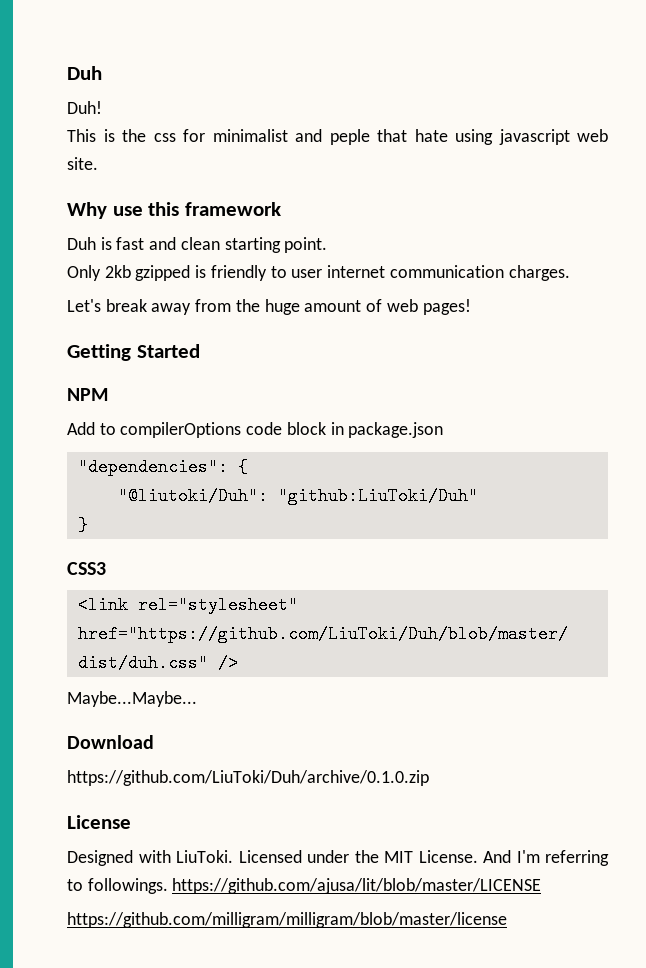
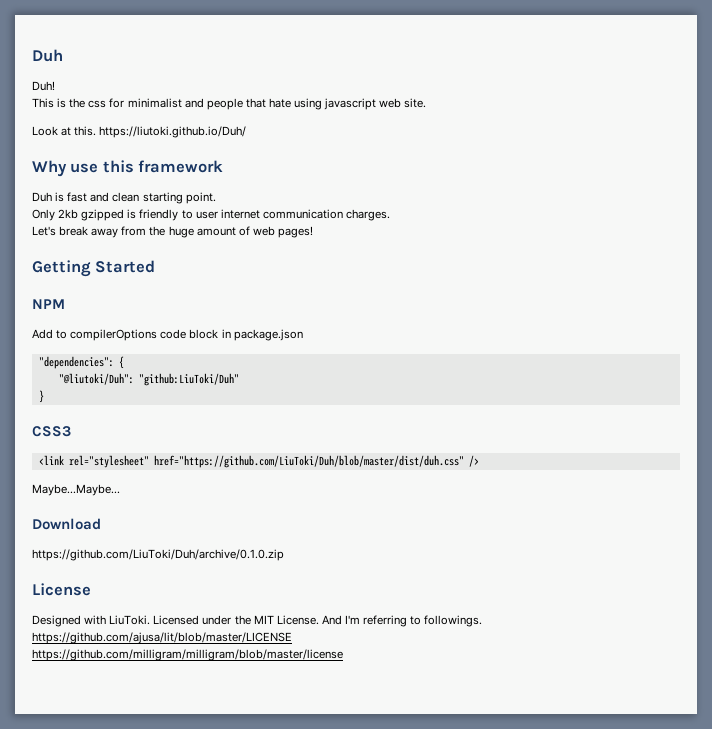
[329,129,370,145] peple -> [206,98,243,110] people
(98, 163) none -> [32,126,247,138] // Look at this. https://liutoki.github.io/Duh/

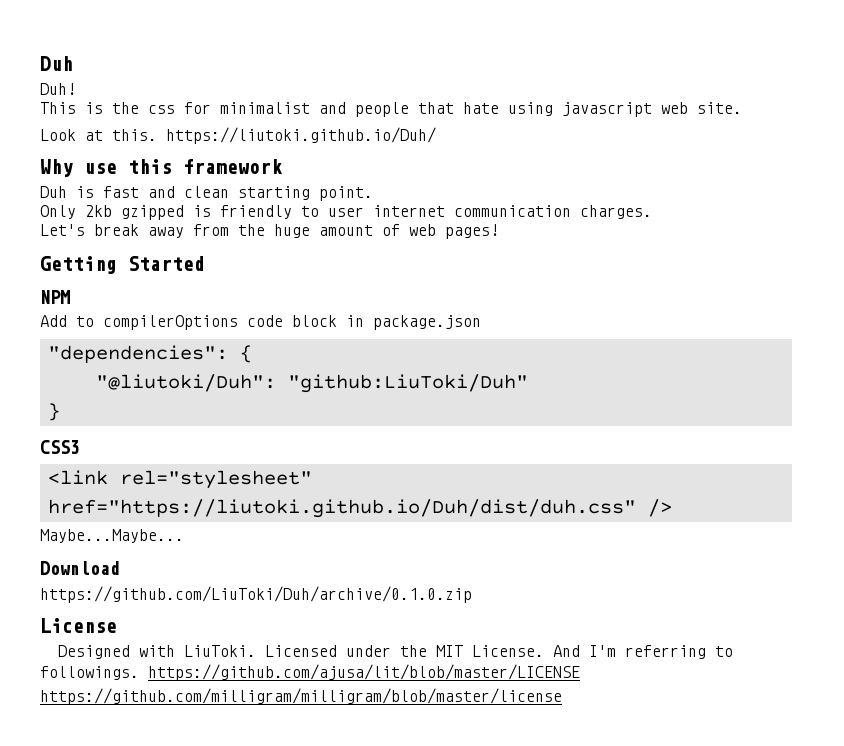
[153,455,464,468] href="https://github.com/LiuToki/Duh/blob/master/dist/duh.css" -> [47,499,636,518] href="https://liutoki.github.io/Duh/dist/duh.css"

